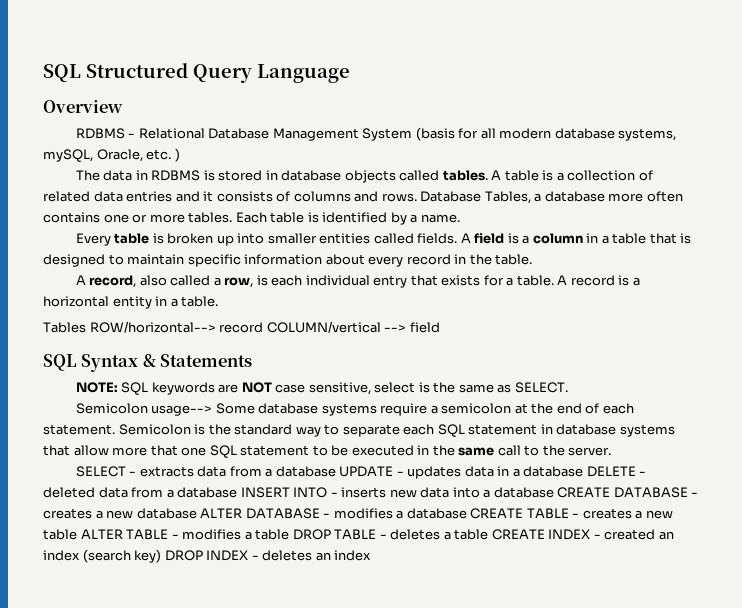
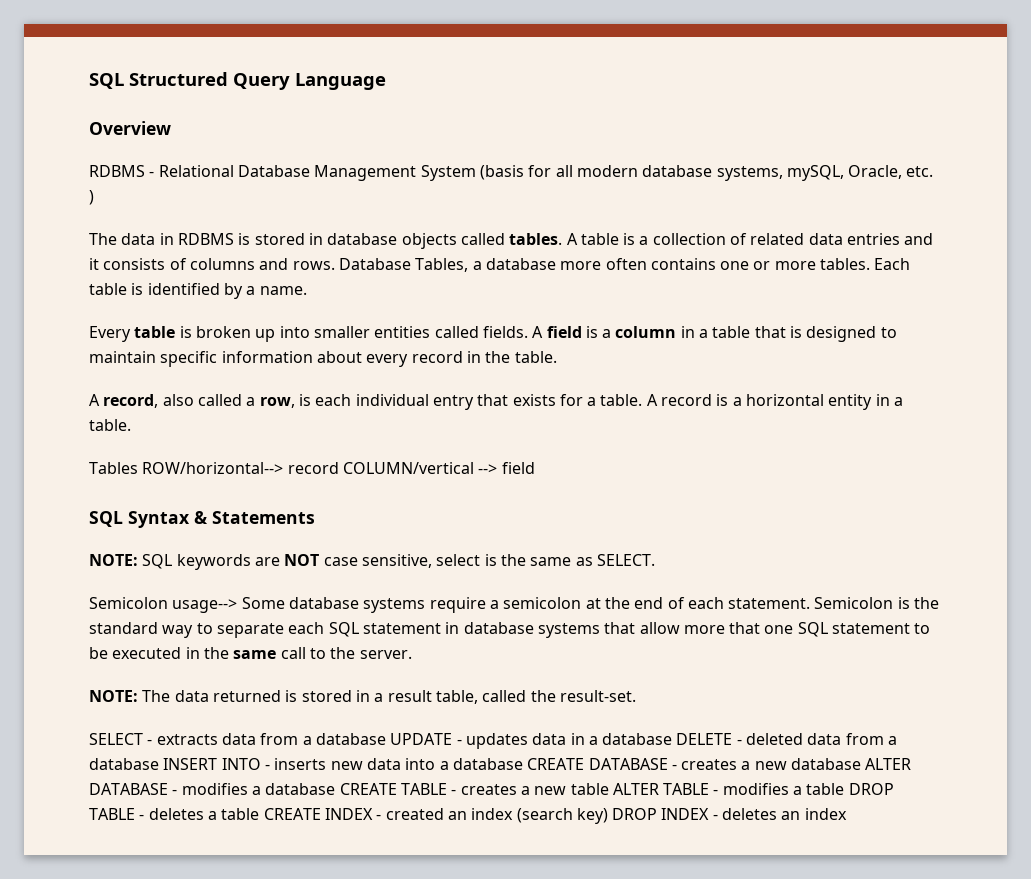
(612, 451) none -> [89,690,636,704] // NOTE: The data returned is stored in a result table, called the result-set.

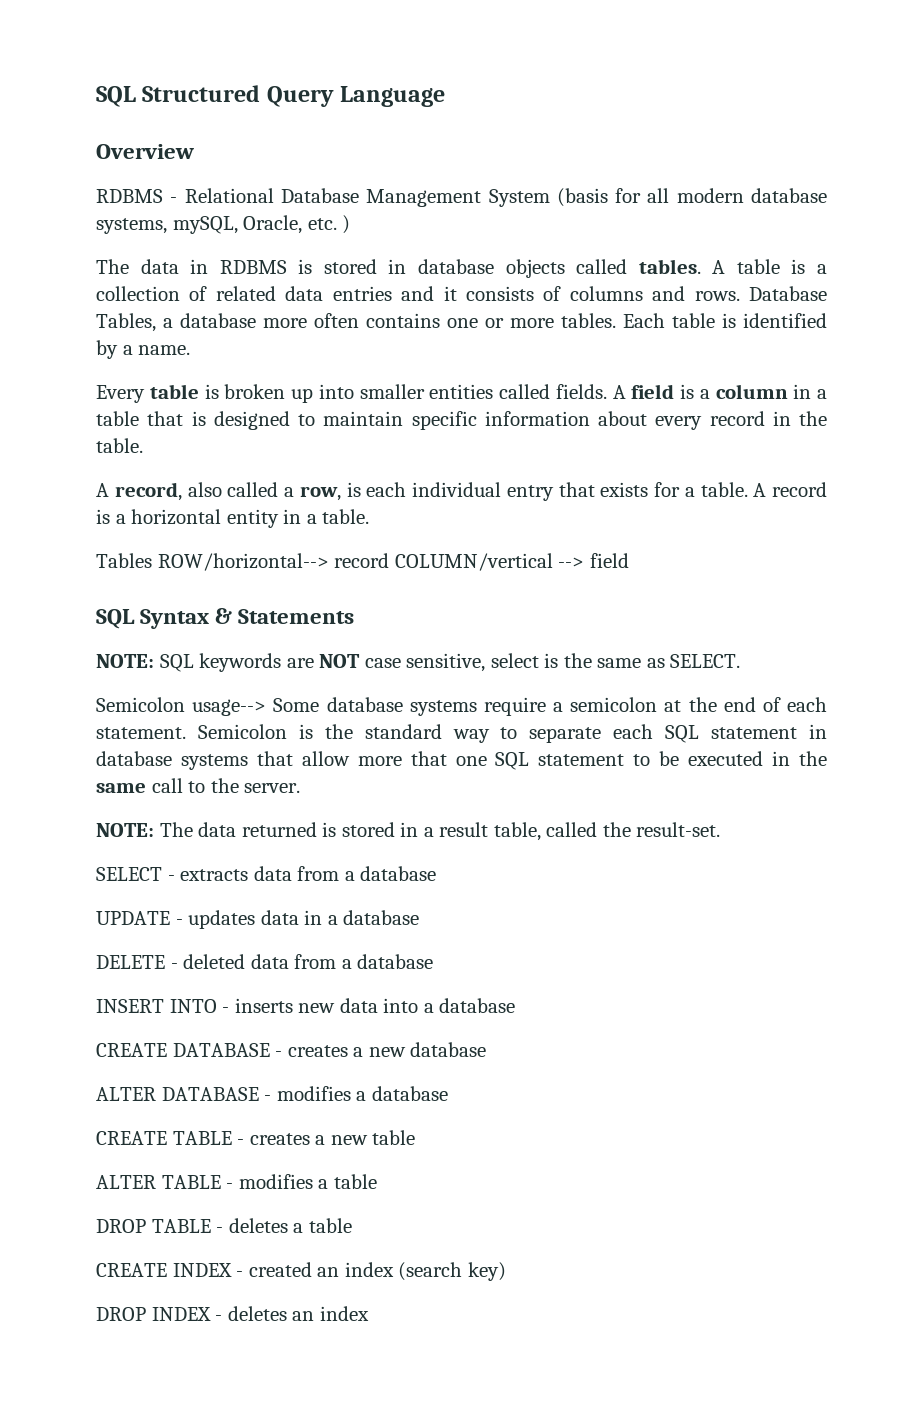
(386, 739) none -> (437, 873) //
(673, 739) none -> (420, 917) //
(159, 764) none -> (434, 961) //
(523, 764) none -> (516, 1005) //
(862, 764) none -> (487, 1049) //
(336, 789) none -> (448, 1093) //
(609, 789) none -> (416, 1137) //
(845, 789) none -> (377, 1181) //
(260, 814) none -> (352, 1225) //
(608, 816) none -> (506, 1271) //

